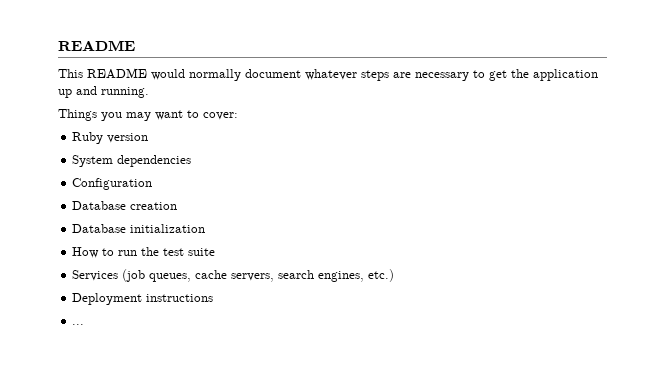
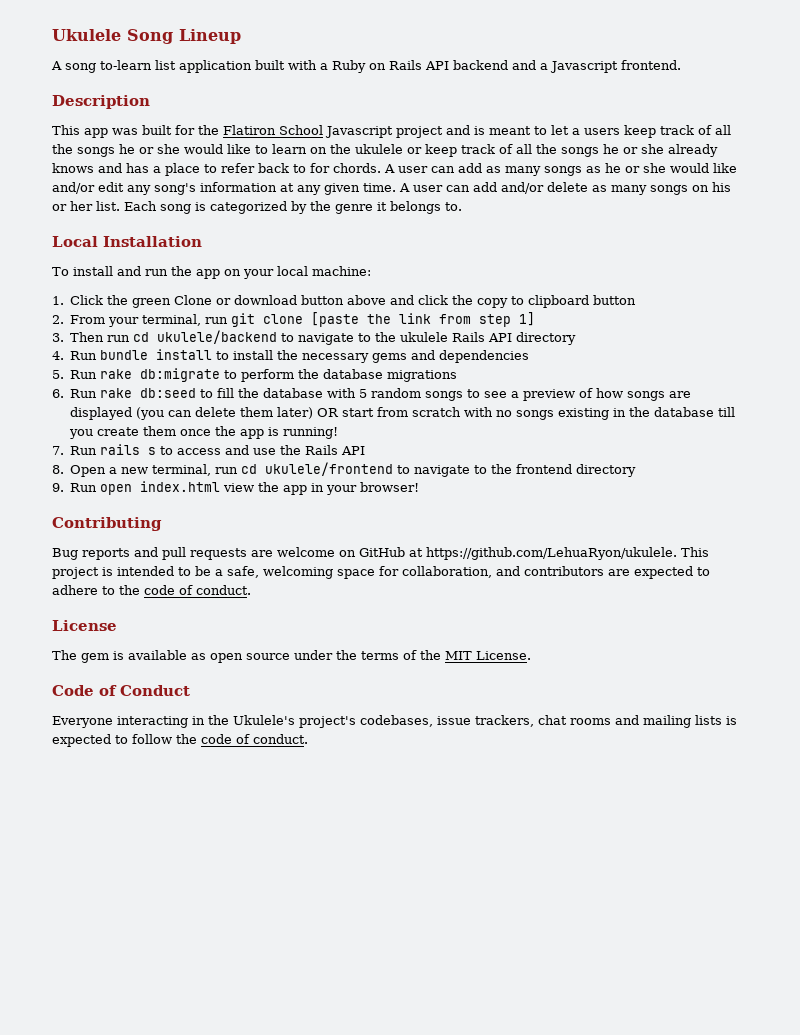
[58,40,135,51] [58,68,598,81] [58,86,149,98] [58,109,238,121] [72,132,149,144] [72,155,192,167] [72,178,153,190] [72,201,178,210] [72,224,206,233] [72,247,216,258] [72,269,395,282] [72,293,214,305] [72,324,85,325] README // This README would normally document whatever steps are necessary to get the application up and running. // Things you may want to cover: // Ruby version // System dependencies // Configuration // Database creation // Database initialization // How to run the test suite // Services (job queues, cache servers, search engines, etc.) // Deployment instructions // ... -> [52,29,241,44] [51,60,681,73] [52,95,150,109] [52,125,731,138] [52,144,718,157] [52,163,737,176] [52,182,731,195] [52,201,462,214] [52,236,202,247] [52,266,371,279] [52,295,637,308] [52,312,536,327] [52,330,577,345] [52,349,530,363] [52,368,458,382] [52,388,692,401] [70,407,736,420] [69,426,339,439] [52,444,366,455] [52,462,637,477] [52,481,420,495] [52,517,162,531] [52,547,709,560] [52,566,710,579] [52,585,251,595] [52,620,117,631] [52,650,531,663] [52,685,190,696] [52,715,737,728] [52,734,308,747] Ukulele Song Lineup // A song to-learn list application built with a Ruby on Rails API backend and a Javascript frontend. // Description // This app was built for the Flatiron School Javascript project and is meant to let a users keep track of all the songs he or she would like to learn on the ukulele or keep track of all the songs he or she already knows and has a place to refer back to for chords. A user can add as many songs as he or she would like and/or edit any song's information at any given time. A user can add and/or delete as many songs on his or her list. Each song is categorized by the genre it belongs to. // Local Installation // To install and run the app on your local machine: // 1. Click the green Clone or download button above and click the copy to clipboard button // 2. From your terminal, run git clone [paste the link from step 1] // 3. Then run cd ukulele/backend to navigate to the ukulele Rails API directory // 4. Run bundle install to install the necessary gems and dependencies // 5. Run rake db:migrate to perform the database migrations // 6. Run rake db:seed to fill the database with 5 random songs to see a preview of how songs are displayed (you can delete them later) OR start from scratch with no songs existing in the database till you create them once the app is running! // 7. Run rails s to access and use the Rails API // 8. Open a new terminal, run cd ukulele/frontend to navigate to the frontend directory // 9. Run open index.html view the app in your browser! // Contributing // Bug reports and pull requests are welcome on GitHub at https://github.com/LehuaRyon/ukulele. This project is intended to be a safe, welcoming space for collaboration, and contributors are expected to adhere to the code of conduct. // License // The gem is available as open source under the terms of the MIT License. // Code of Conduct // Everyone interacting in the Ukulele's project's codebases, issue trackers, chat rooms and mailing lists is expected to follow the code of conduct.

